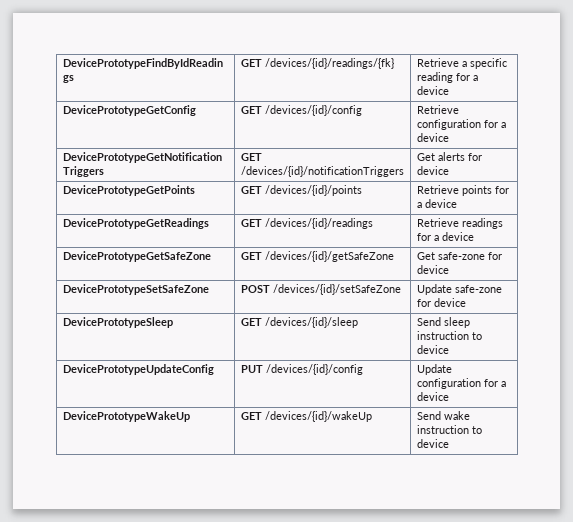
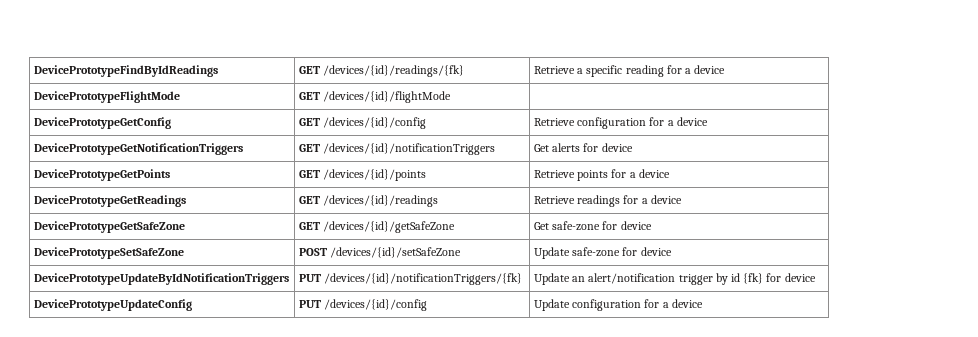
(449, 90) none -> [33,91,180,103] [298,91,452,103] // DevicePrototypeFlightMode | GET /devices/{id}/flightMode |
[62,317,173,328] [240,317,358,328] [416,317,470,328] [416,331,482,340] DevicePrototypeSleep | GET /devices/{id}/sleep | Send sleep instruction to -> [33,273,289,285] [298,273,523,285] [533,273,782,285] DevicePrototypeUpdateByIdNotificationTriggers | PUT /devices/{id}/notificationTriggers/{fk} | Update an alert/notification trigger by id {fk} for
[62,411,190,422] [240,411,372,422] [416,411,470,420] [416,425,482,434] [416,439,449,448] // DevicePrototypeWakeUp | GET /devices/{id}/wakeUp | Send wake instruction to device -> (703, 303) none

